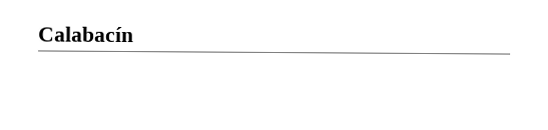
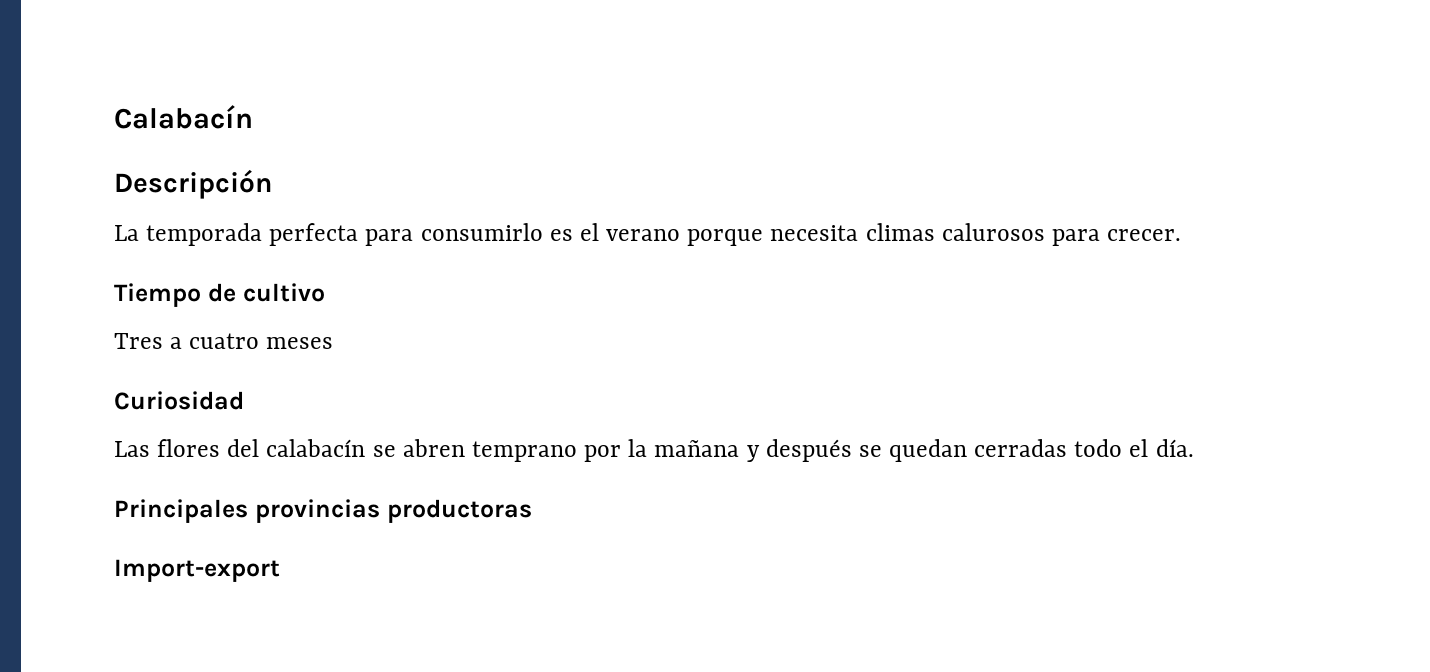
(134, 34) none -> [114,169,272,199] [114,223,1182,246] [114,283,325,307] [114,333,334,349] [114,391,244,410] [114,439,1194,462] [114,499,532,523] [114,559,280,582] // Descripción // La temporada perfecta para consumirlo es el verano porque necesita climas calurosos para crecer. // Tiempo de cultivo // Tres a cuatro meses // Curiosidad // Las flores del calabacín se abren temprano por la mañana y después se quedan cerradas todo el día. // Principales provincias productoras // Import-export

